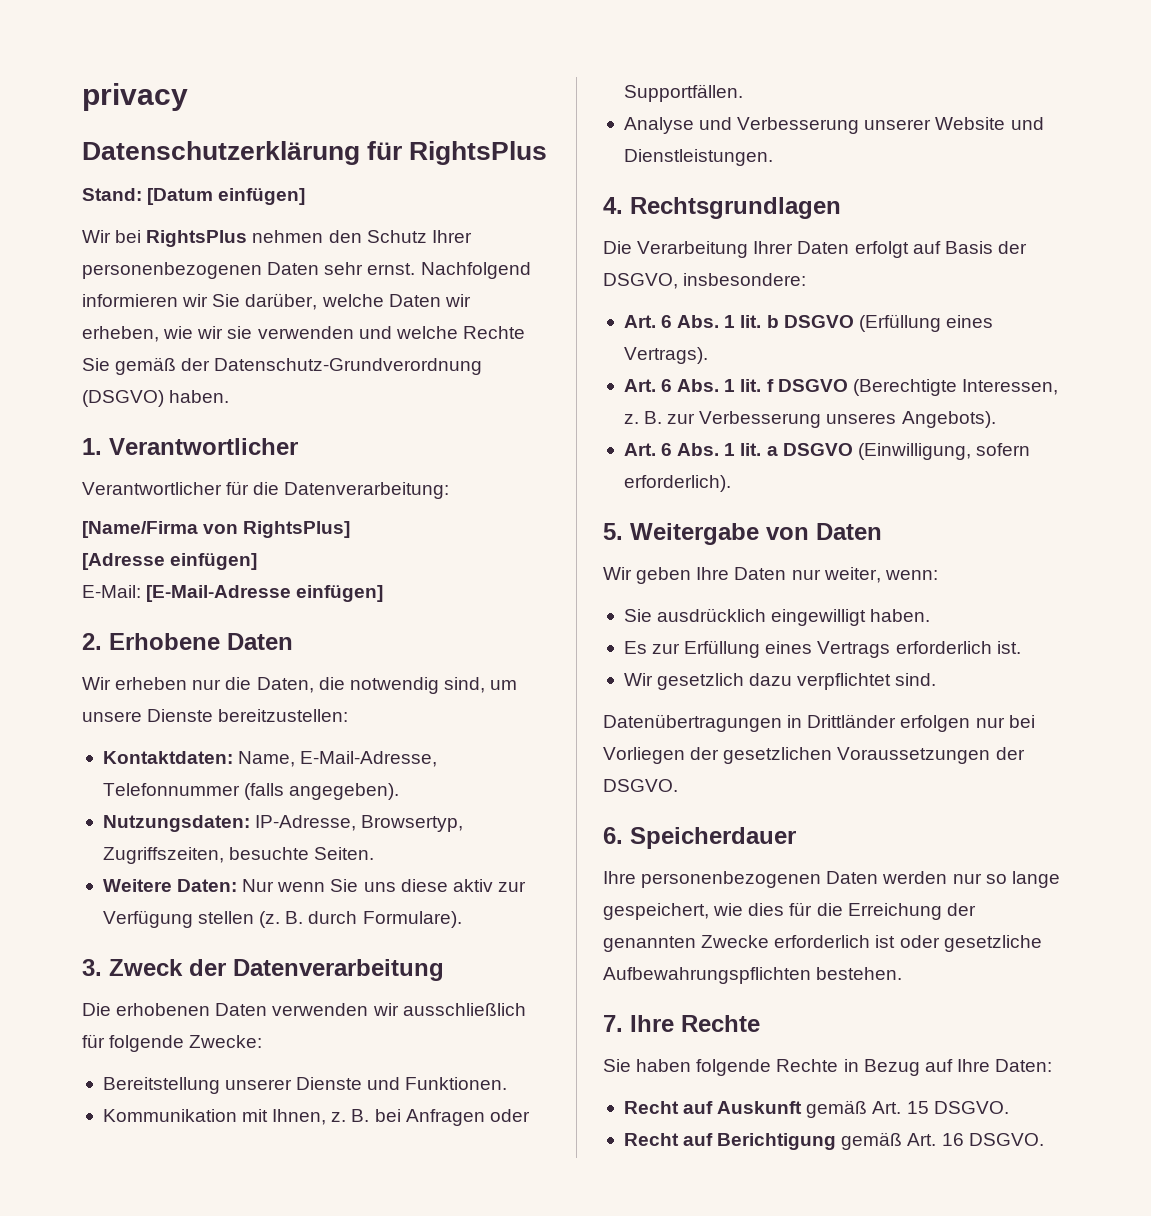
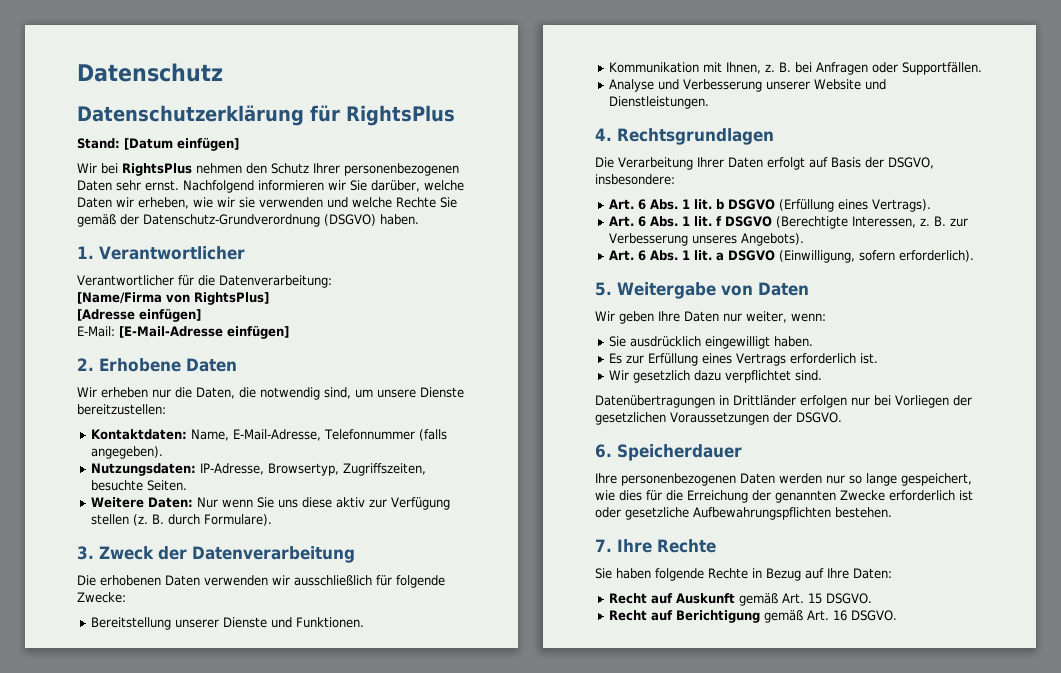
[82,83,188,111] privacy -> [77,63,223,82] Datenschutz

